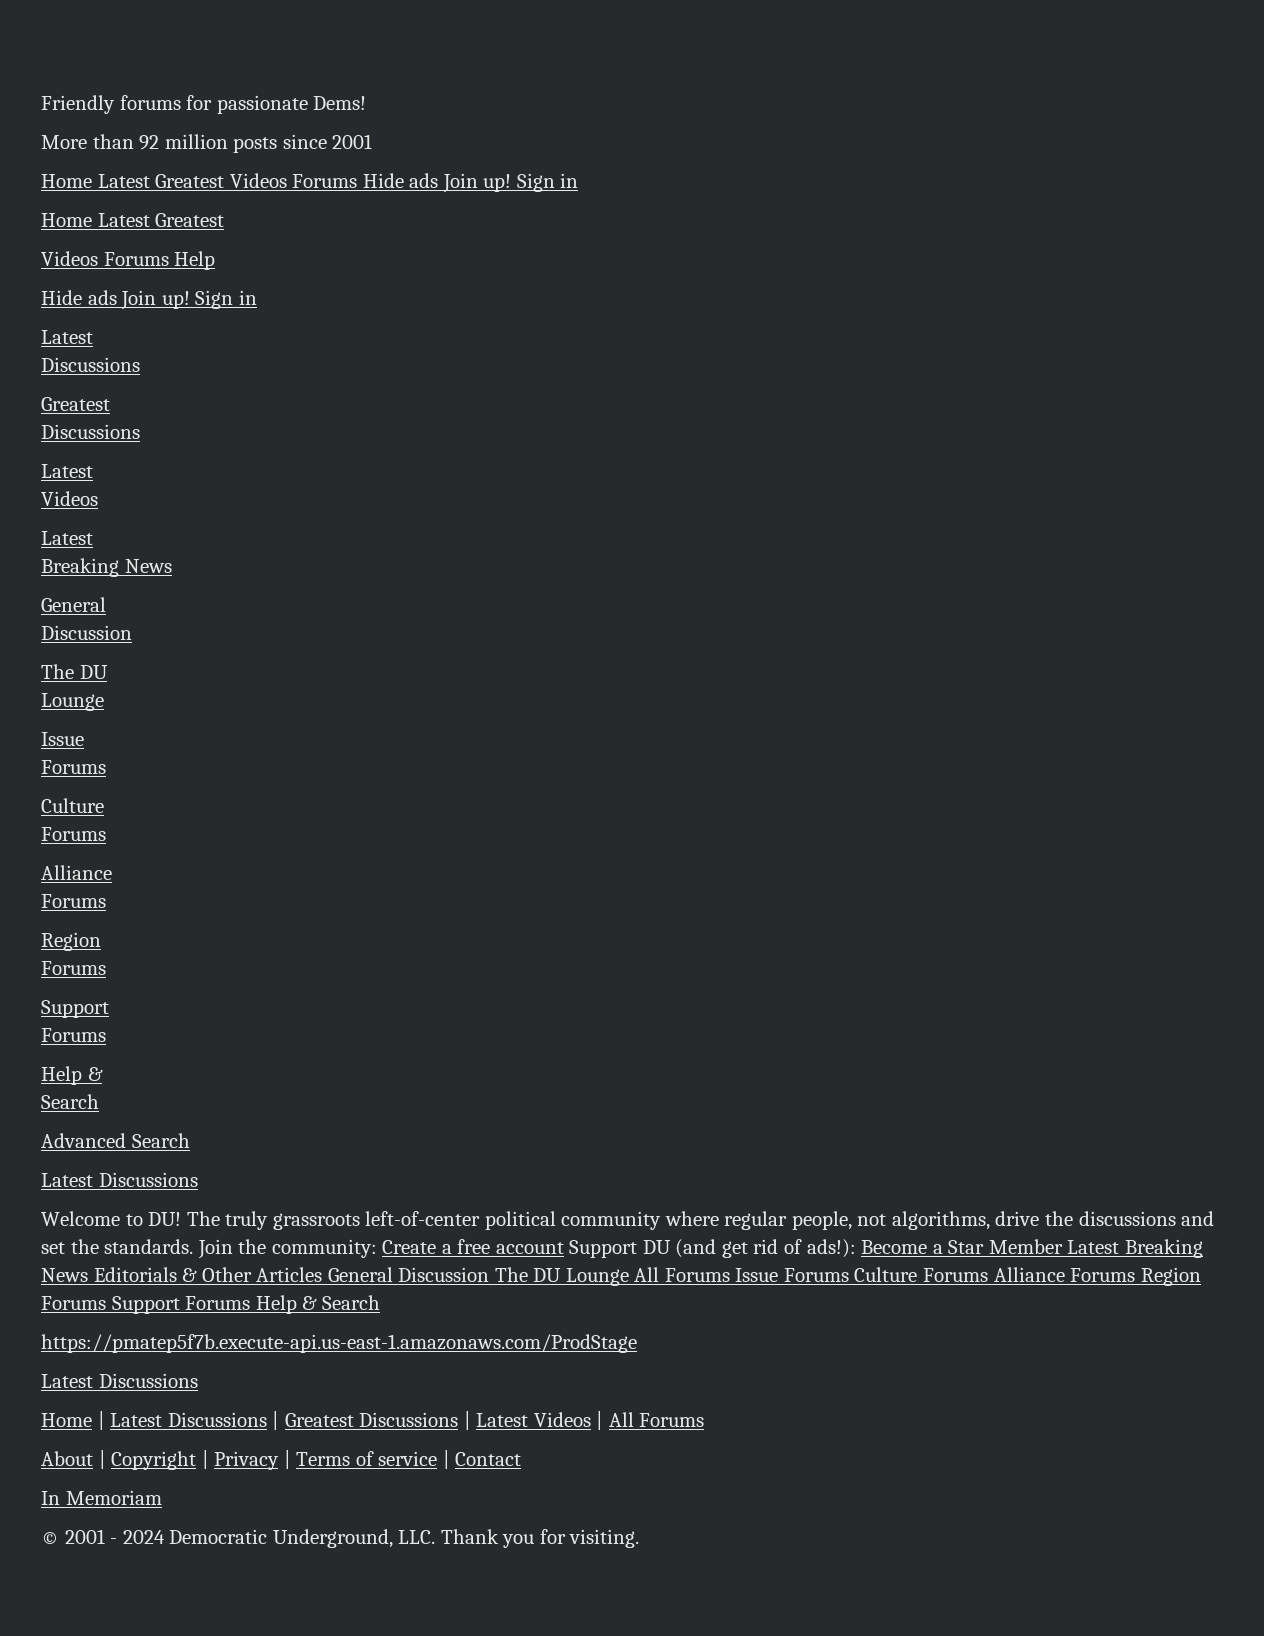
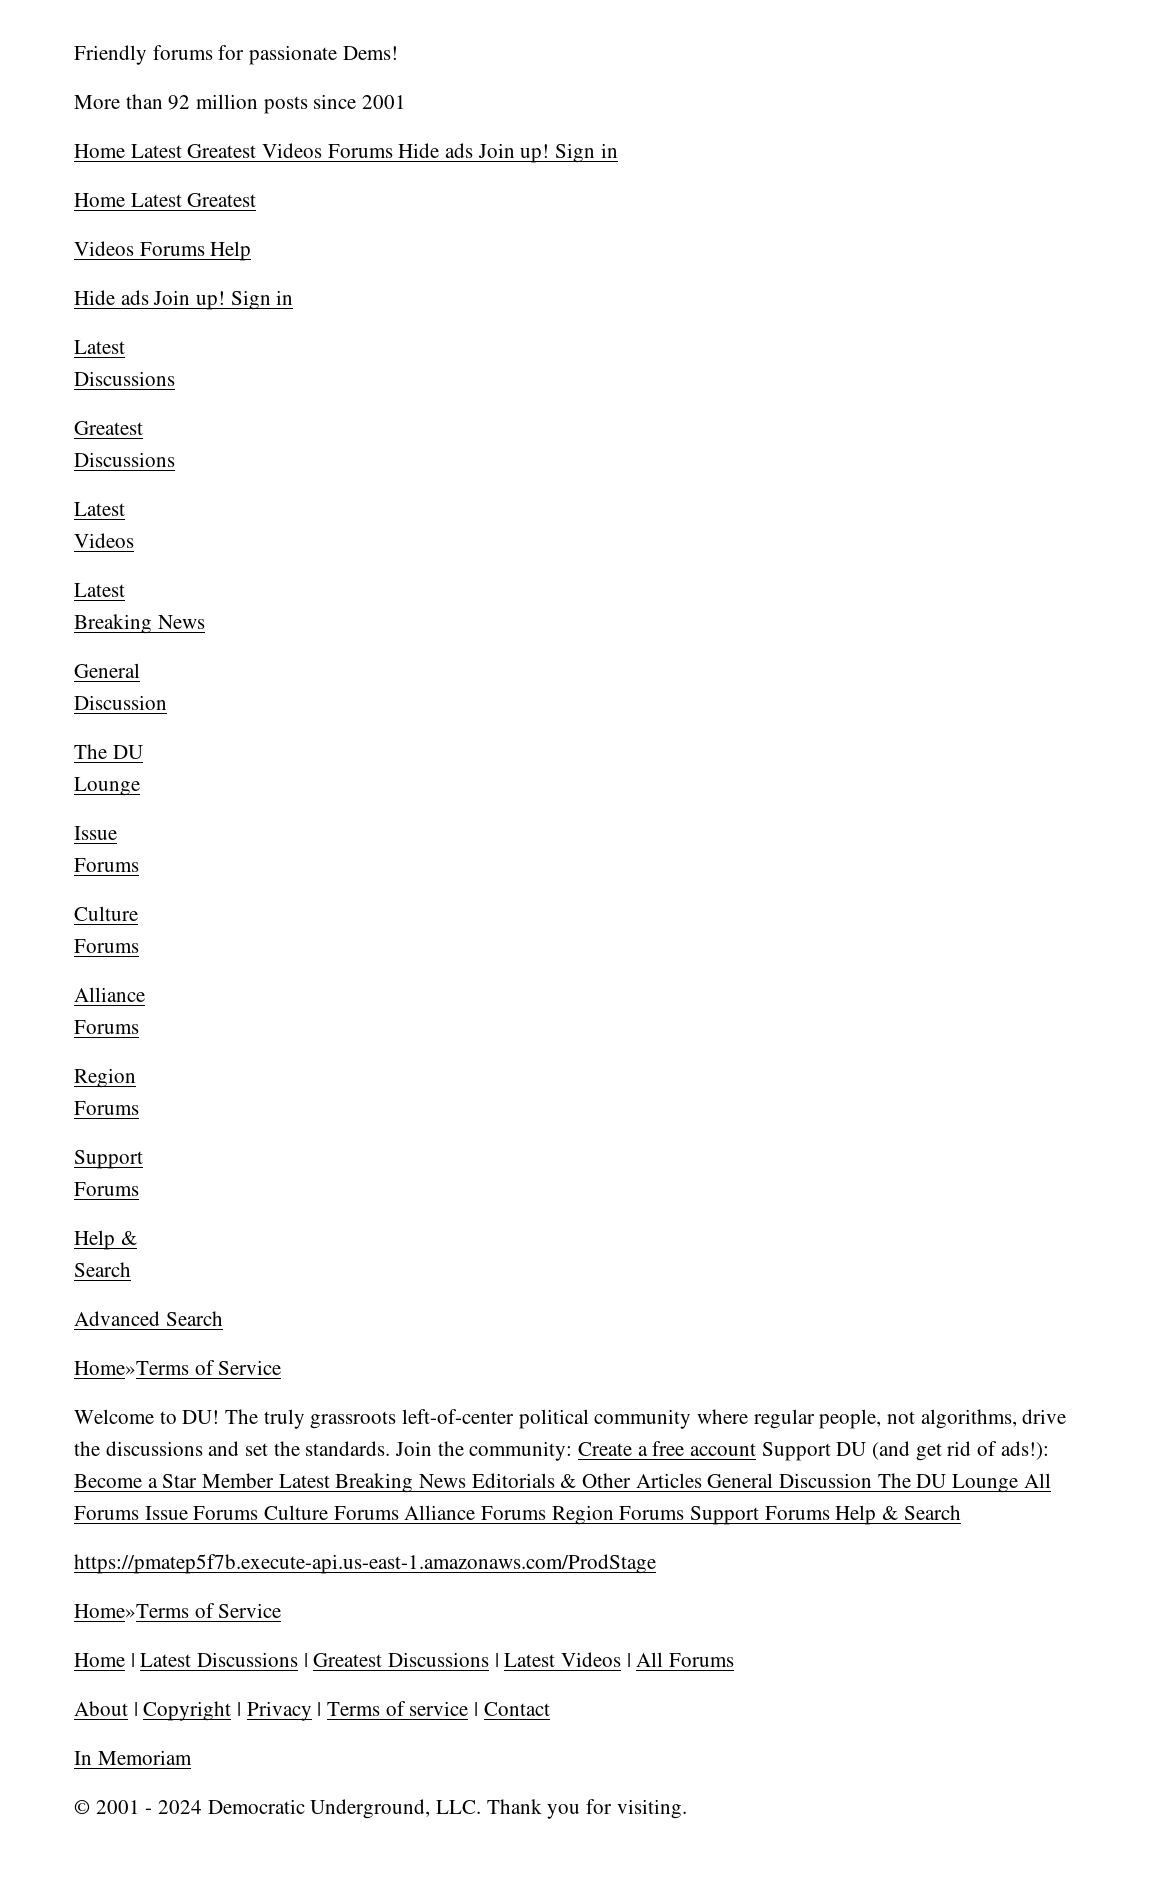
[41,1172,198,1187] Latest Discussions -> [74,1360,282,1375] Home»Terms of Service
[41,1373,198,1388] Latest Discussions -> [74,1603,282,1618] Home»Terms of Service

